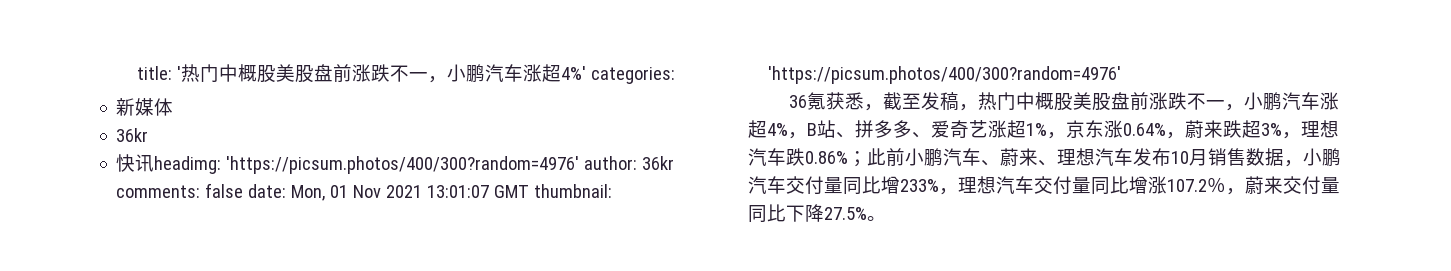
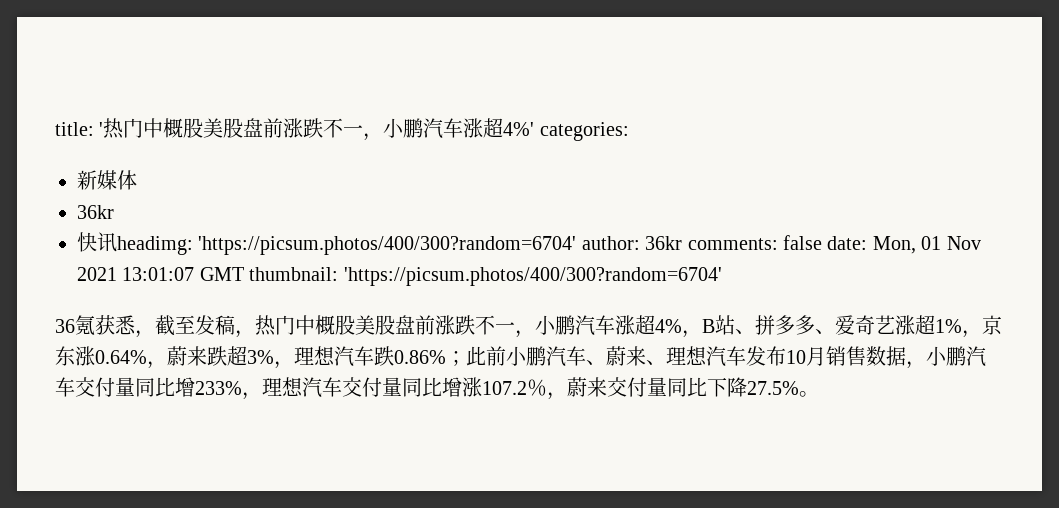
[226,156,580,174] 'https://picsum.photos/400/300?random=4976' -> [198,236,577,255] 'https://picsum.photos/400/300?random=6704'
[768,66,1122,84] 'https://picsum.photos/400/300?random=4976' -> [343,267,722,286] 'https://picsum.photos/400/300?random=6704'

